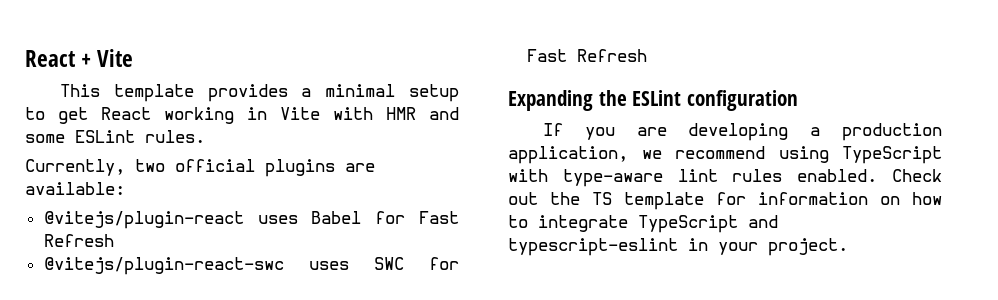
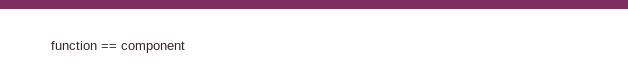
[25,49,134,67] [60,84,460,102] [25,107,459,124] [25,130,205,143] [25,159,375,177] [25,182,125,195] [43,211,459,229] [43,234,114,247] [43,257,460,275] [526,49,647,62] [508,90,799,111] [543,123,942,141] [508,146,942,164] [508,169,942,187] [508,192,942,210] [508,215,778,233] [508,238,848,256] React + Vite // This template provides a minimal setup to get React working in Vite with HMR and some ESLint rules. // Currently, two official plugins are available: // @vitejs/plugin-react uses Babel for Fast Refresh // @vitejs/plugin-react-swc uses SWC for Fast Refresh // Expanding the ESLint configuration // If you are developing a production application, we recommend using TypeScript with type-aware lint rules enabled. Check out the TS template for information on how to integrate TypeScript and typescript-eslint in your project. -> [51,41,185,53] function == component

